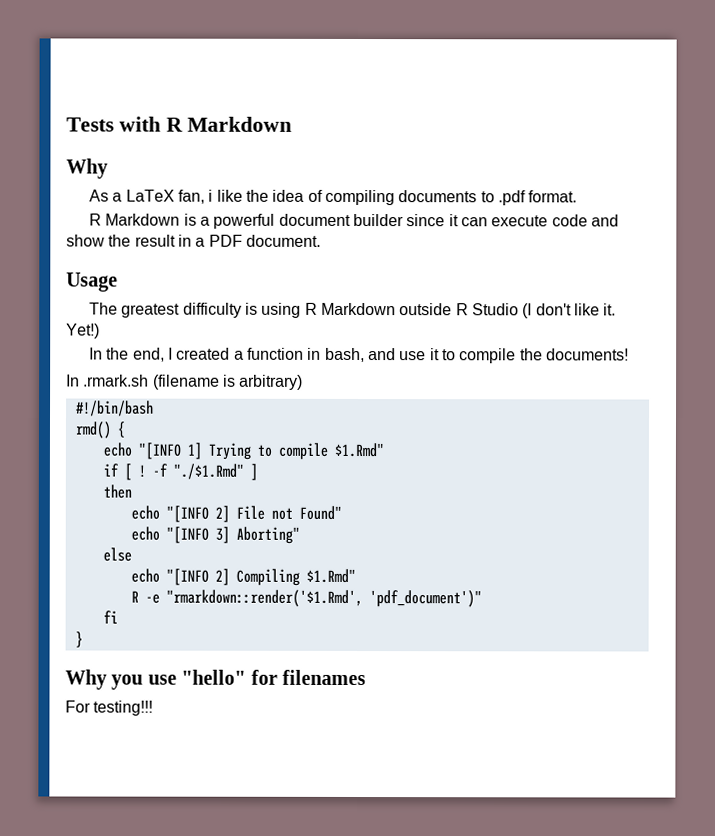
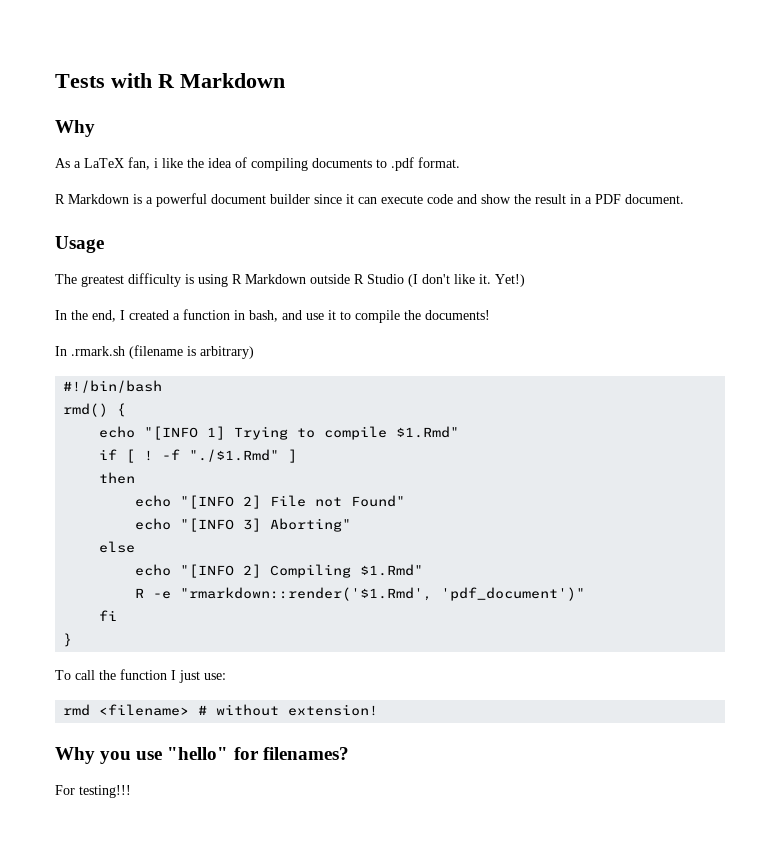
(83, 639) none -> [55,669,226,683] [63,704,379,716] // To call the function I just use: // rmd <filename> # without extension!
[282,669,366,686] filenames -> [262,747,349,760] filenames?

